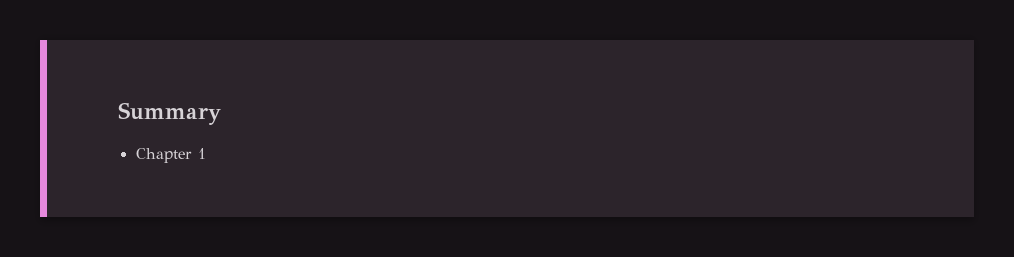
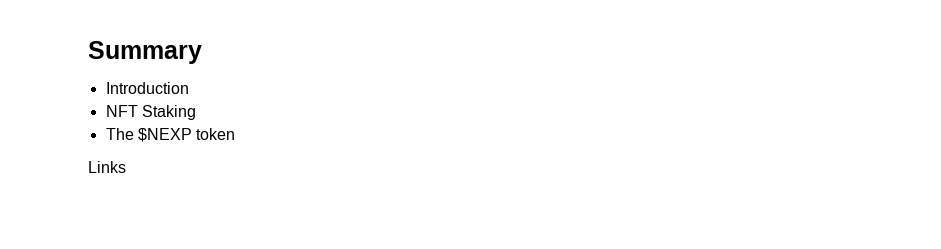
[135,148,206,163] Chapter 1 -> [105,82,189,94] [105,105,196,120] [105,128,236,142] [88,161,126,173] Introduction // NFT Staking // The $NEXP token // Links

